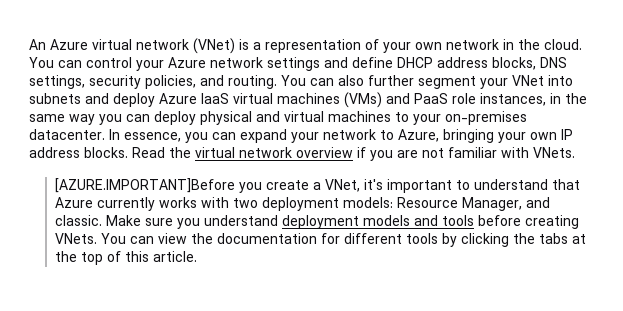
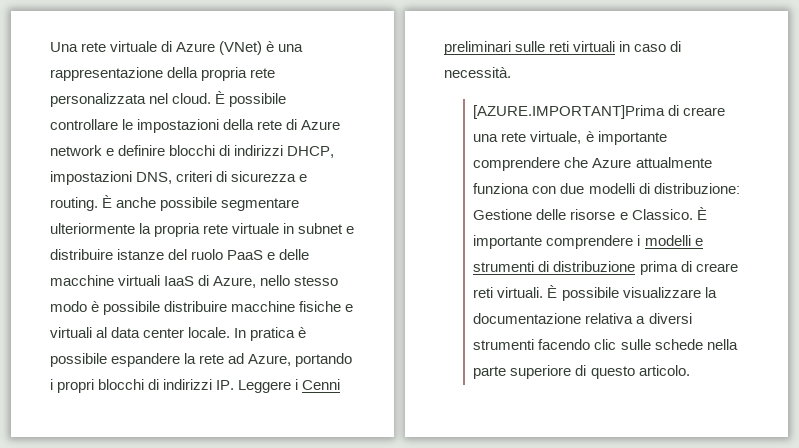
[29,38,582,54] [29,57,567,71] [29,75,573,89] [29,92,587,108] [29,111,527,125] [29,129,573,143] [29,147,575,161] [54,178,580,193] [54,197,550,211] [54,215,579,229] [54,233,586,247] [54,251,197,265] An Azure virtual network (VNet) is a representation of your own network in the cloud. You can control your Azure network settings and define DHCP address blocks, DNS settings, security policies, and routing. You can also further segment your VNet into subnets and deploy Azure IaaS virtual machines (VMs) and PaaS role instances, in the same way you can deploy physical and virtual machines to your on-premises datacenter. In essence, you can expand your network to Azure, bringing your own IP address blocks. Read the virtual network overview if you are not familiar with VNets. // [AZURE.IMPORTANT]Before you create a VNet, it's important to understand that Azure currently works with two deployment models: Resource Manager, and classic. Make sure you understand deployment models and tools before creating VNets. You can view the documentation for different tools by clicking the tabs at the top of this article. -> [50,41,304,55] [50,67,276,81] [50,91,287,107] [50,119,341,133] [50,145,335,158] [50,171,308,185] [50,195,300,211] [50,223,355,237] [50,249,310,260] [50,275,339,288] [50,301,354,315] [50,327,307,341] [50,353,353,367] [50,379,341,393] [444,41,682,55] [444,67,511,78] [473,105,726,119] [473,131,667,145] [473,157,712,171] [473,183,740,194] [473,207,707,220] [473,235,703,249] [473,261,738,275] [473,285,717,301] [473,313,692,324] [473,339,738,350] [473,365,690,379] Una rete virtuale di Azure (VNet) è una rappresentazione della propria rete personalizzata nel cloud. È possibile controllare le impostazioni della rete di Azure network e definire blocchi di indirizzi DHCP, impostazioni DNS, criteri di sicurezza e routing. È anche possibile segmentare ulteriormente la propria rete virtuale in subnet e distribuire istanze del ruolo PaaS e delle macchine virtuali IaaS di Azure, nello stesso modo è possibile distribuire macchine fisiche e virtuali al data center locale. In pratica è possibile espandere la rete ad Azure, portando i propri blocchi di indirizzi IP. Leggere i Cenni preliminari sulle reti virtuali in caso di necessità. // [AZURE.IMPORTANT]Prima di creare una rete virtuale, è importante comprendere che Azure attualmente funziona con due modelli di distribuzione: Gestione delle risorse e Classico. È importante comprendere i modelli e strumenti di distribuzione prima di creare reti virtuali. È possibile visualizzare la documentazione relativa a diversi strumenti facendo clic sulle schede nella parte superiore di questo articolo.

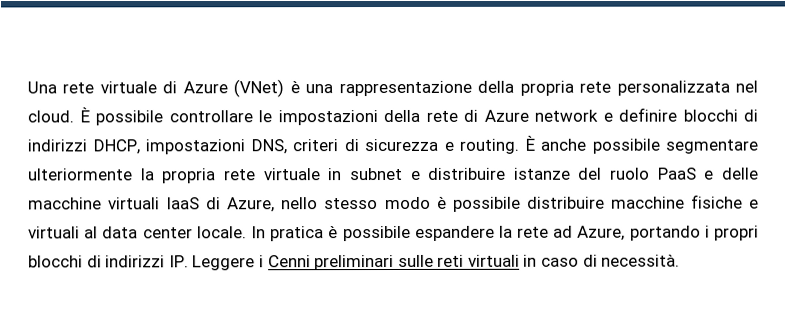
[473,105,726,119] [473,131,667,145] [473,157,712,171] [473,183,740,194] [473,207,707,220] [473,235,703,249] [473,261,738,275] [473,285,717,301] [473,313,692,324] [473,339,738,350] [473,365,690,379] // [AZURE.IMPORTANT]Prima di creare una rete virtuale, è importante comprendere che Azure attualmente funziona con due modelli di distribuzione: Gestione delle risorse e Classico. È importante comprendere i modelli e strumenti di distribuzione prima di creare reti virtuali. È possibile visualizzare la documentazione relativa a diversi strumenti facendo clic sulle schede nella parte superiore di questo articolo. -> (681, 260) none

